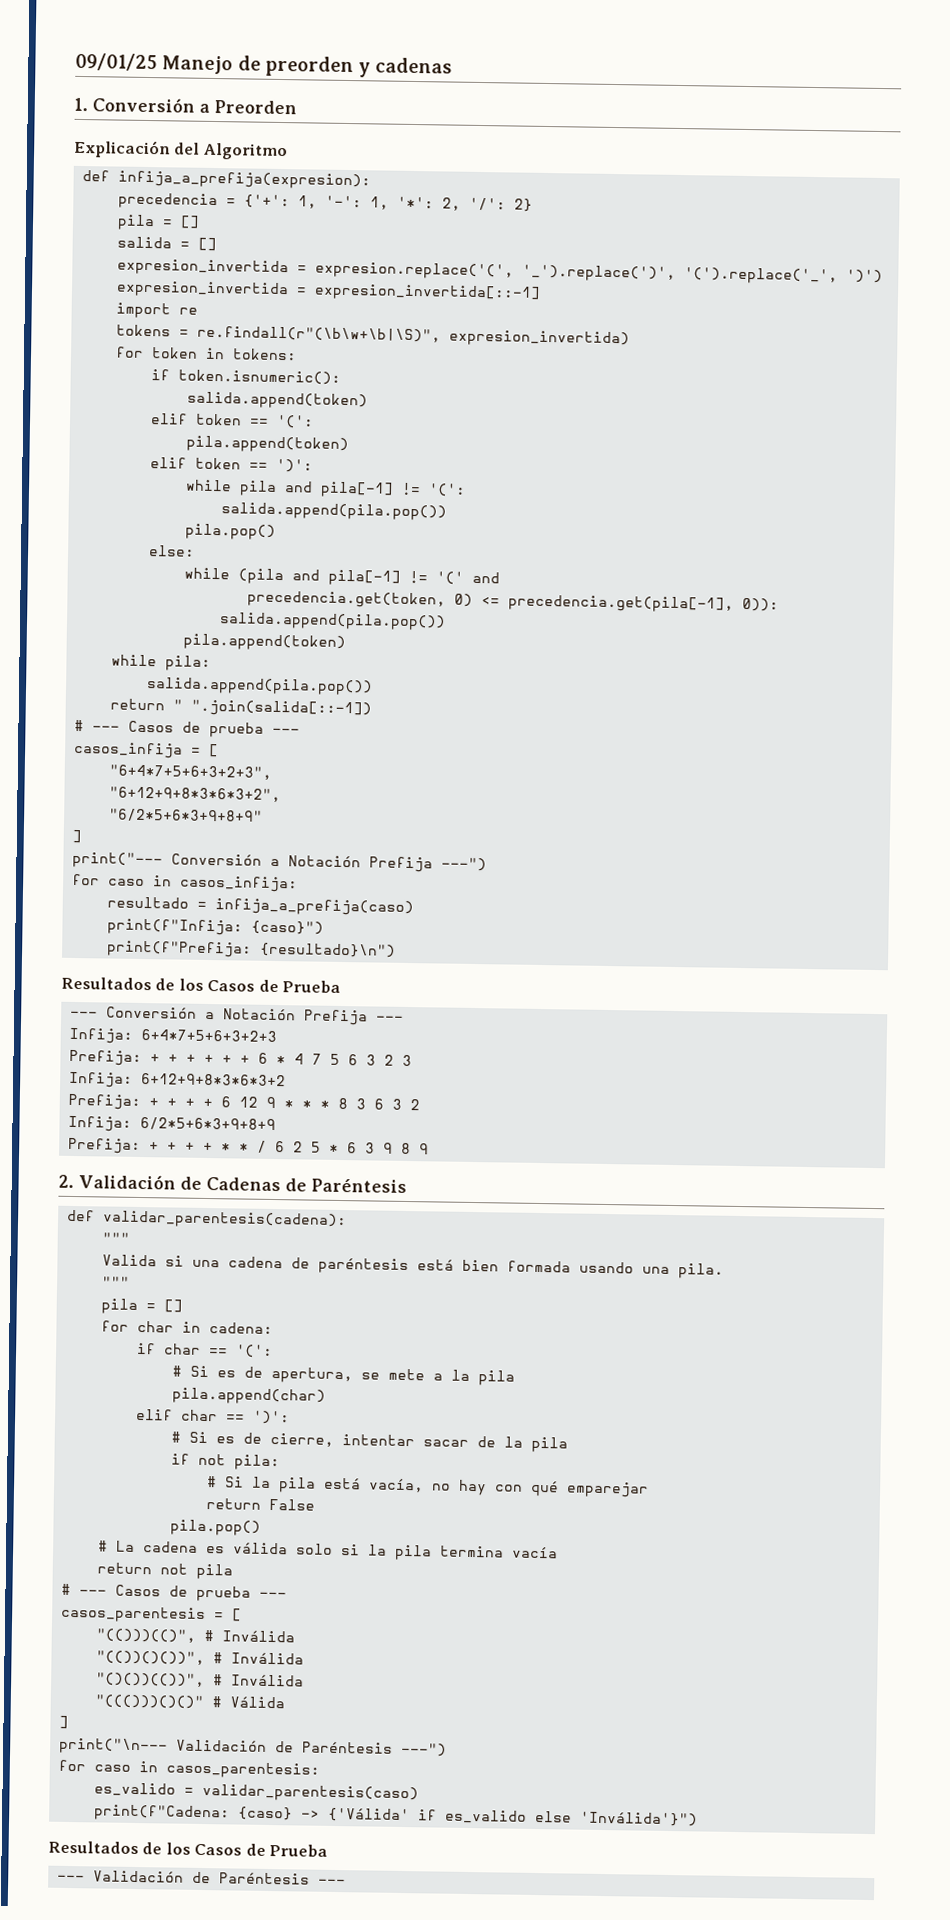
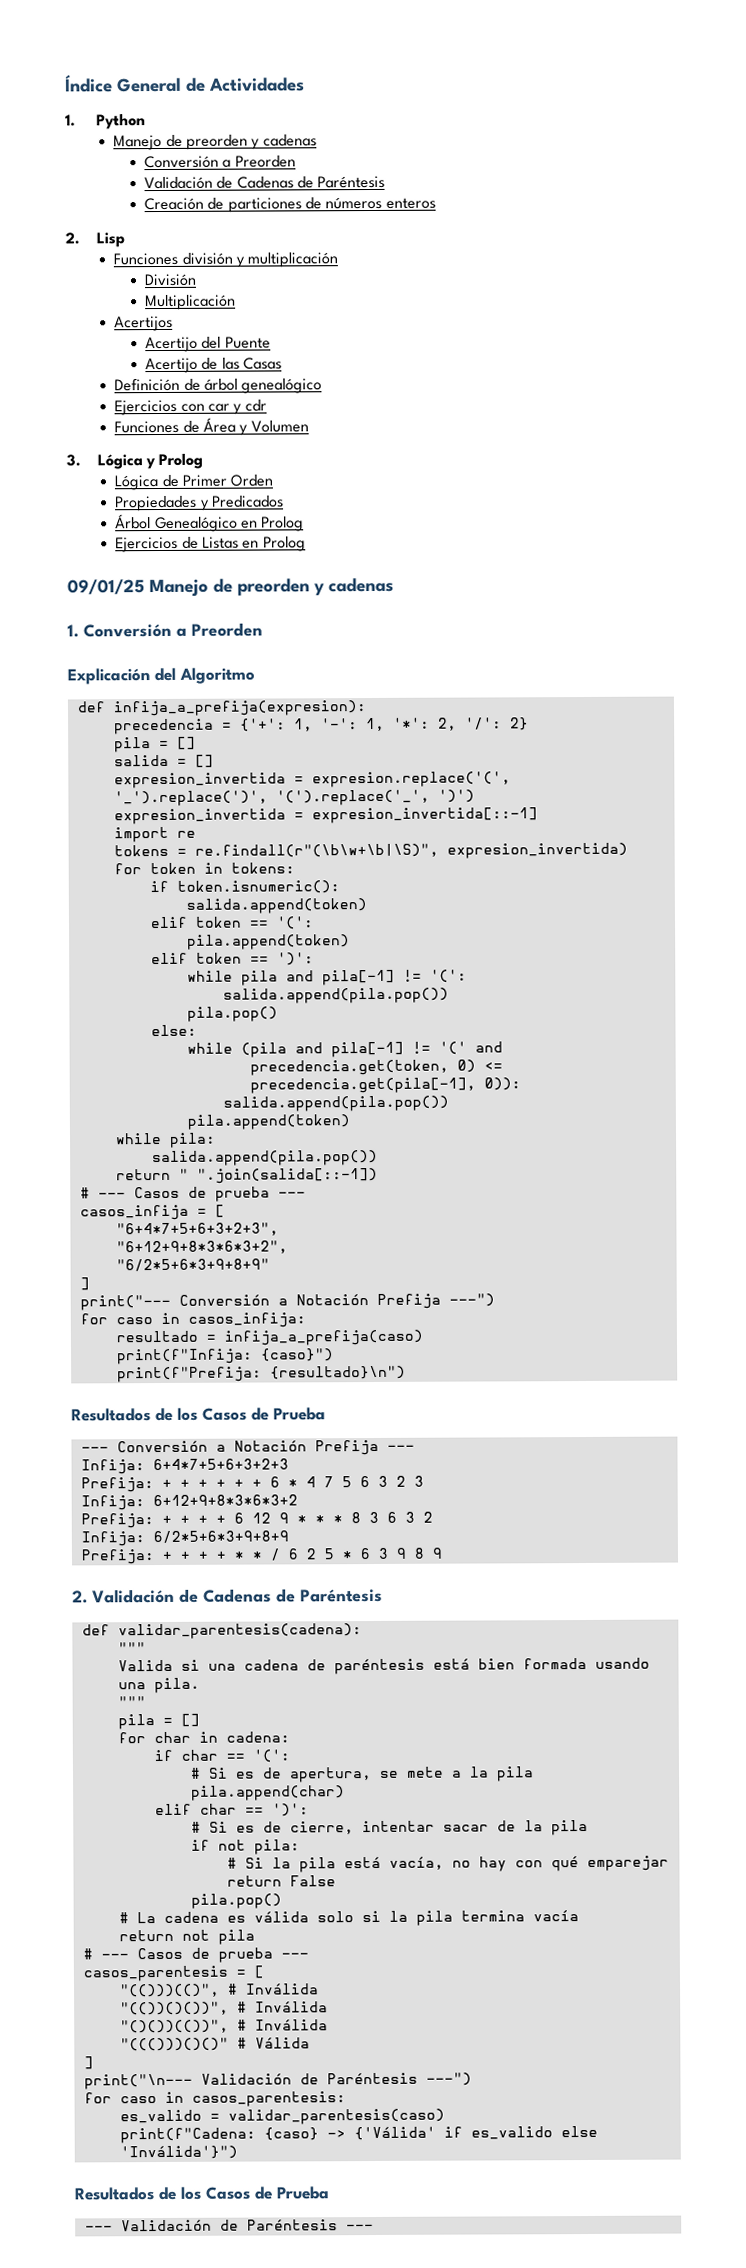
(75, 62) none -> [65,74,305,93] [65,114,146,130] [113,134,317,151] [143,155,296,169] [143,175,386,190] [143,196,436,213] [65,232,125,248] [113,252,339,268] [143,273,197,287] [144,294,236,311] [114,315,174,332] [144,336,271,353] [144,357,282,374] [114,377,323,394] [114,399,267,416] [114,417,309,436] [66,453,204,470] [114,474,274,491] [114,495,284,512] [115,514,305,533] [115,536,306,553] Índice General de Actividades // 1. Python // Manejo de preorden y cadenas // Conversión a Preorden // Validación de Cadenas de Paréntesis // Creación de particiones de números enteros // 2. Lisp // Funciones división y multiplicación // División // Multiplicación // Acertijos // Acertijo del Puente // Acertijo de las Casas // Definición de árbol genealógico // Ejercicios con car y cdr // Funciones de Área y Volumen // 3. Lógica y Prolog // Lógica de Primer Orden // Propiedades y Predicados // Árbol Genealógico en Prolog // Ejercicios de Listas en Prolog //

